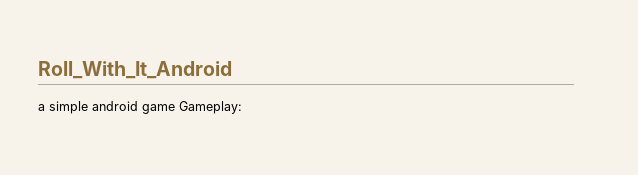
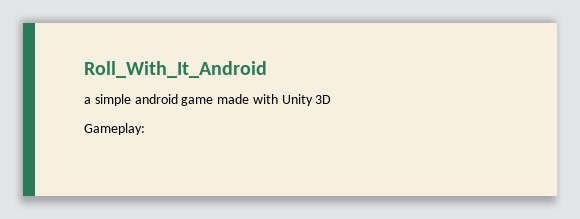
(175, 109) none -> [217,94,332,106] made with Unity 3D //

